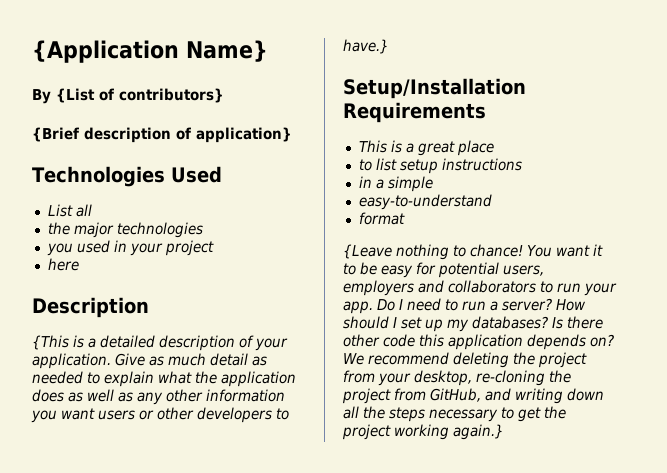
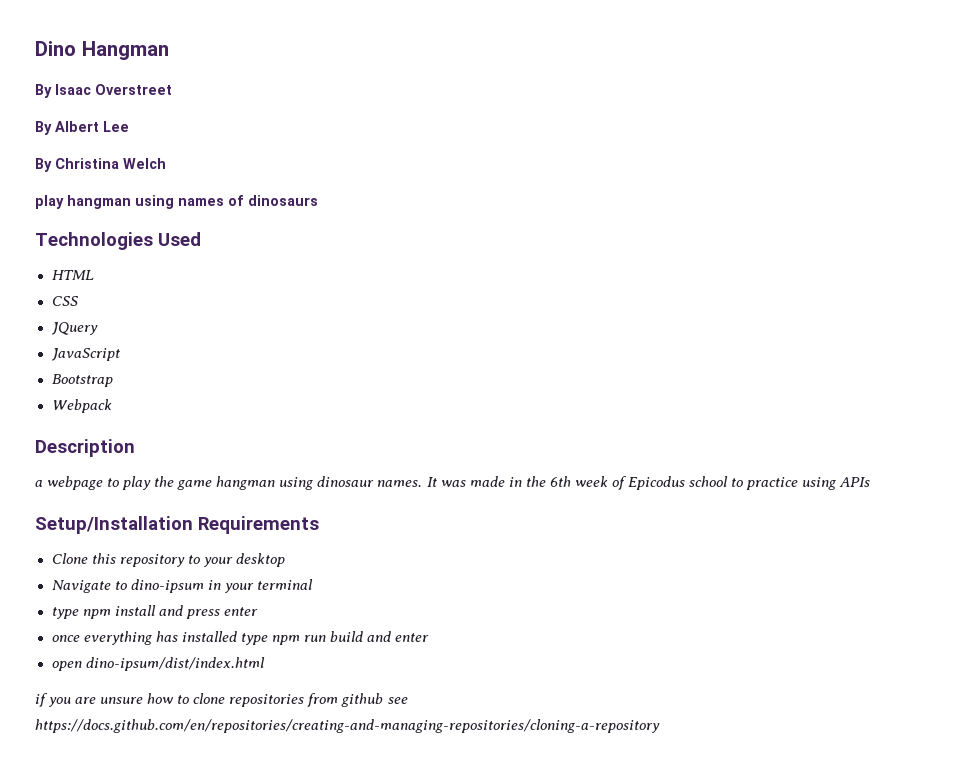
[32,40,268,63] [32,88,224,104] [32,127,292,143] [32,166,222,187] [47,204,92,217] [47,222,203,238] [46,240,214,256] [47,258,79,271] [32,297,149,318] [32,335,288,351] [32,353,267,369] [32,371,296,387] [32,389,285,405] [31,407,289,423] [343,39,389,54] [343,78,526,99] [343,102,486,123] [358,140,494,156] [358,158,522,174] [358,176,433,192] [358,194,492,210] [358,212,405,225] [343,244,603,260] [343,262,544,278] [343,280,617,296] [343,298,586,314] [343,316,603,332] [343,334,614,350] [343,352,587,368] [343,370,571,386] [342,388,604,404] [343,406,566,422] [342,424,504,440] {Application Name} // By {List of contributors} // {Brief description of application} // Technologies Used // List all // the major technologies // you used in your project // here // Description // {This is a detailed description of your application. Give as much detail as needed to explain what the application does as well as any other information you want users or other developers to have.} // Setup/Installation Requirements // This is a great place // to list setup instructions // in a simple // easy-to-understand // format // {Leave nothing to chance! You want it to be easy for potential users, employers and collaborators to run your app. Do I need to run a server? How should I set up my databases? Is there other code this application depends on? We recommend deleting the project from your desktop, re-cloning the project from GitHub, and writing down all the steps necessary to get the project working again.} -> [35,41,169,60] [35,84,172,98] [35,121,129,135] [35,158,166,172] [35,195,318,209] [35,232,201,250] [51,270,94,280] [51,296,78,306] [50,322,98,335] [50,348,120,361] [51,374,113,387] [51,399,112,413] [35,439,135,457] [35,476,871,490] [35,516,319,534] [51,553,285,567] [51,579,313,593] [51,605,258,619] [51,631,429,645] [51,657,265,671] [35,693,408,707] [35,719,660,733] Dino Hangman // By Isaac Overstreet // By Albert Lee // By Christina Welch // play hangman using names of dinosaurs // Technologies Used // HTML // CSS // JQuery // JavaScript // Bootstrap // Webpack // Description // a webpage to play the game hangman using dinosaur names. It was made in the 6th week of Epicodus school to practice using APIs // Setup/Installation Requirements // Clone this repository to your desktop // Navigate to dino-ipsum in your terminal // type npm install and press enter // once everything has installed type npm run build and enter // open dino-ipsum/dist/index.html // if you are unsure how to clone repositories from github see https://docs.github.com/en/repositories/creating-and-managing-repositories/cloning-a-repository

